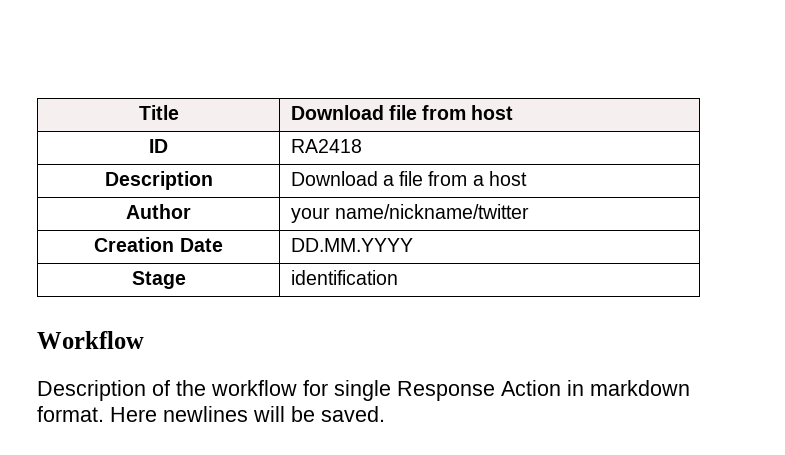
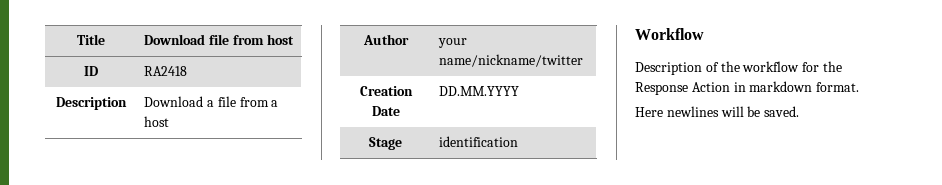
[334,380,391,401] single -> [822,61,842,72] the
(104, 414) none -> (860, 87) //

